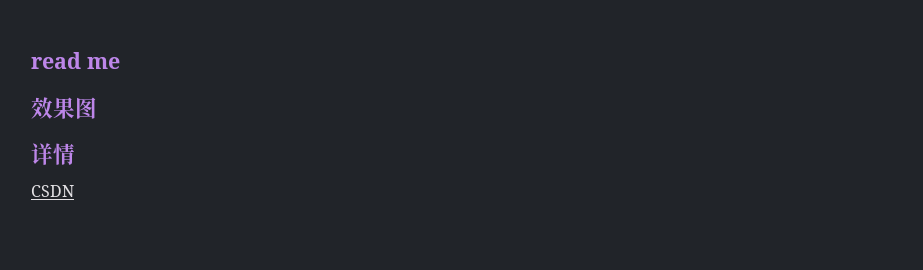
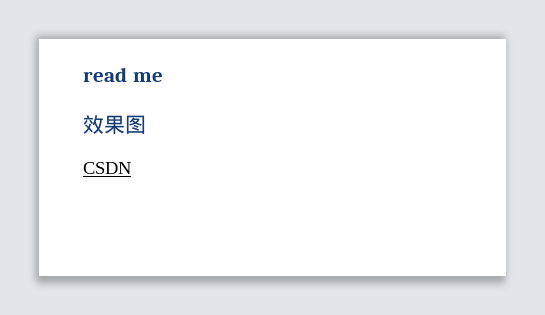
[31,143,75,165] // 详情 -> (146, 124) none

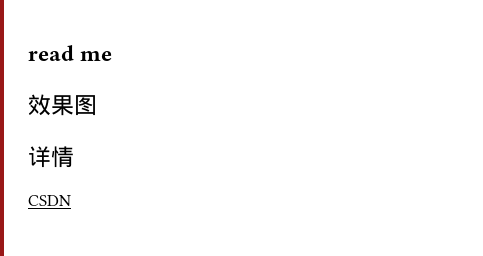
(146, 124) none -> [28,146,74,168] // 详情

